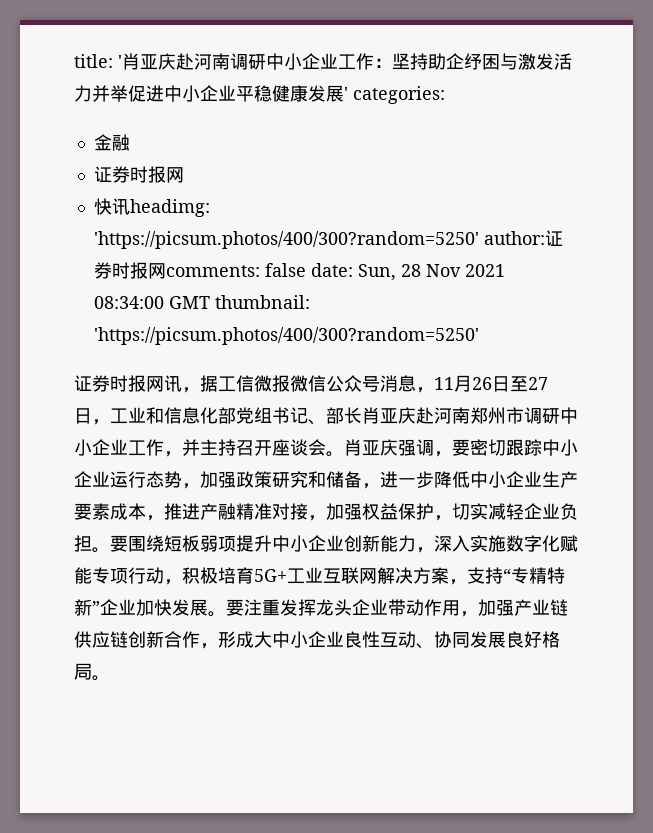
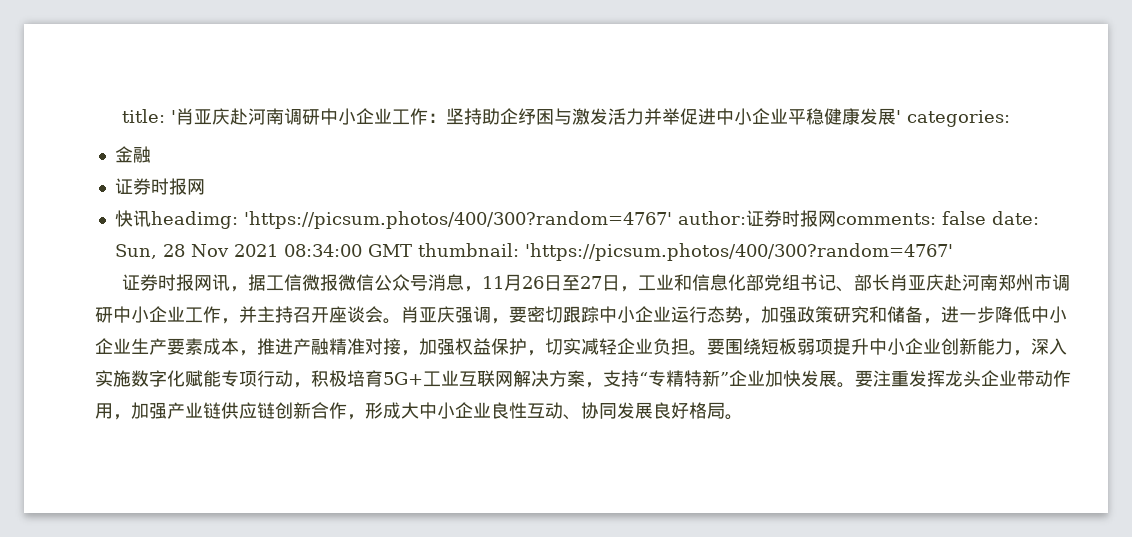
[93,231,479,249] 'https://picsum.photos/400/300?random=5250' -> [243,211,672,229] 'https://picsum.photos/400/300?random=4767'
[93,327,479,345] 'https://picsum.photos/400/300?random=5250' -> [524,243,953,261] 'https://picsum.photos/400/300?random=4767'

